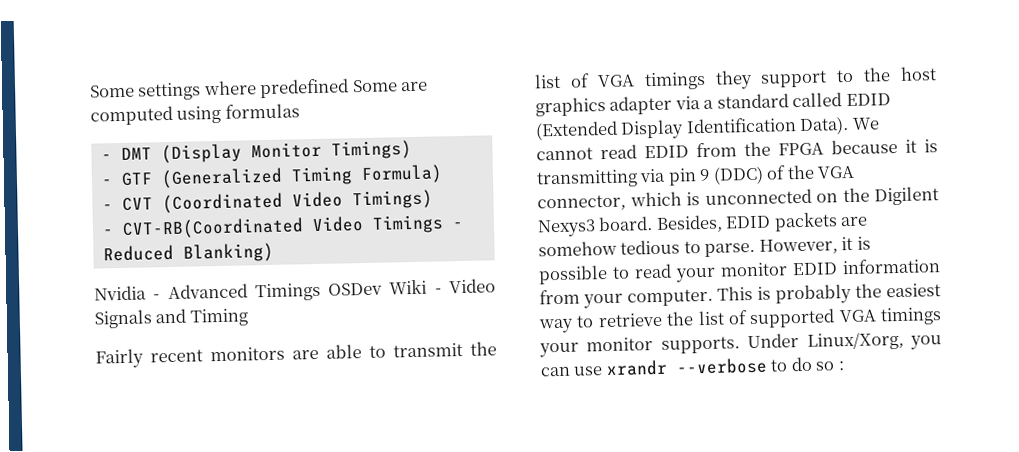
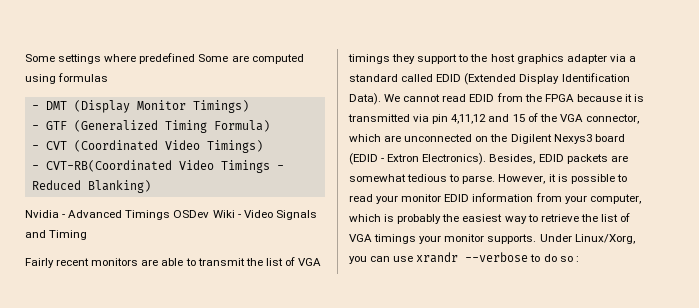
[536,169,638,189] transmitting -> [348,114,410,122] transmitted
[699,165,764,185] 9 (DDC) -> [451,114,525,124] 4,11,12 and 15
[686,192,700,206] is -> [384,135,402,142] are
[598,216,654,232] board. -> [594,134,625,142] [349,153,487,165] board (EDID - Extron Electronics).
[538,240,617,257] somehow -> [349,174,406,182] somewhat
[627,286,753,307] computer. This -> [589,194,641,204] [349,214,381,222] computer, which
[749,308,836,329] supported -> (631, 217) none

